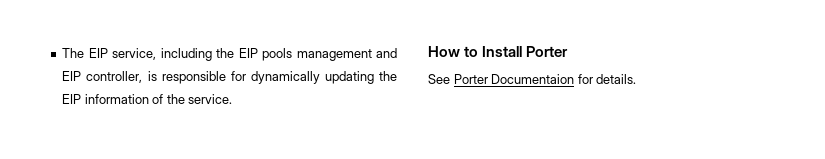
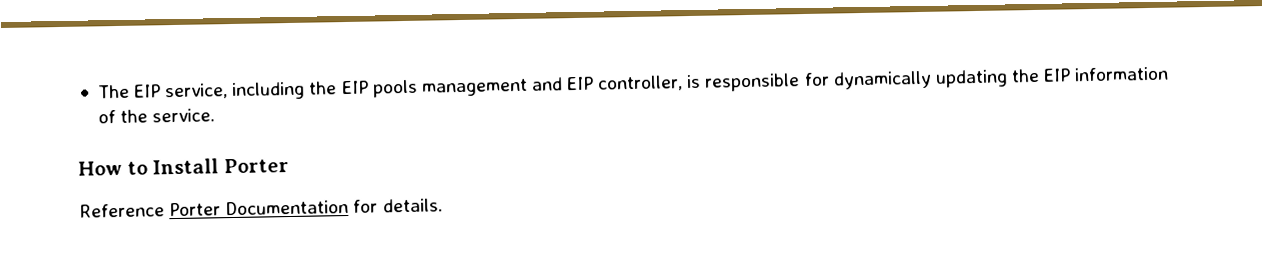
[428,74,575,84] See Porter Documentaion -> [79,199,350,218] Reference Porter Documentation

